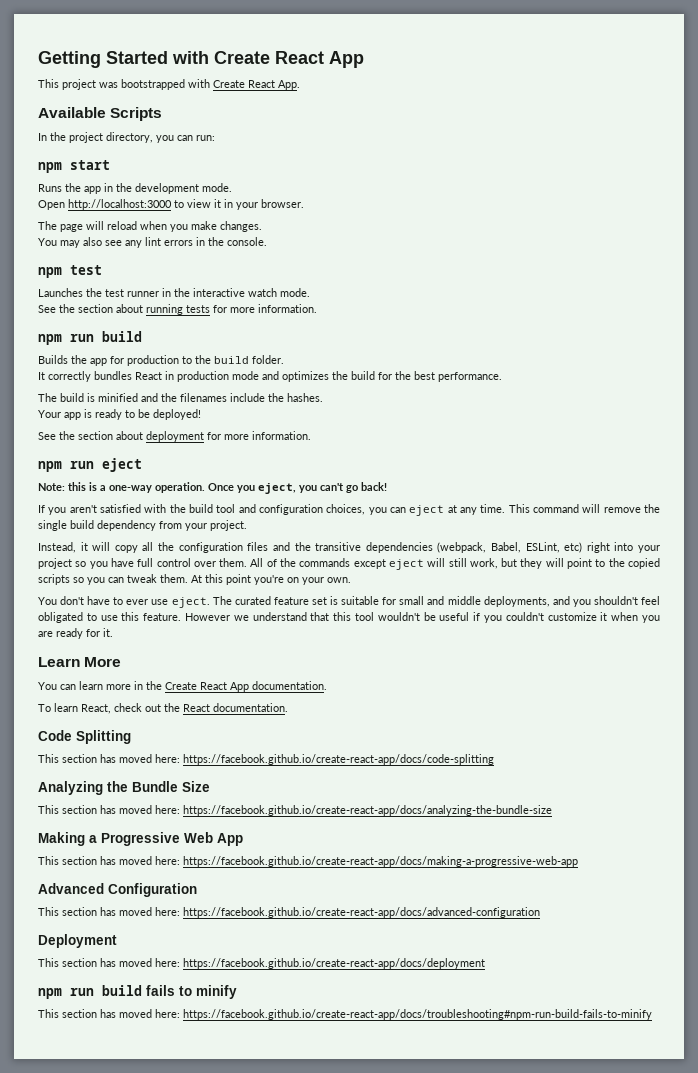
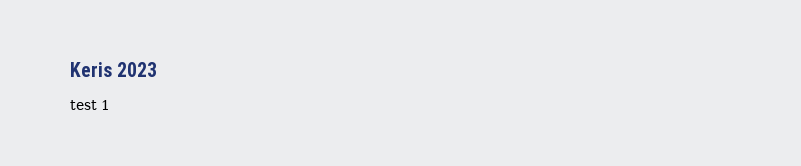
[38,51,364,68] [38,79,300,90] [38,107,163,121] [38,132,215,143] [38,160,110,173] [38,183,232,194] [38,199,304,210] [38,221,262,232] [38,237,267,248] [38,265,102,278] [38,288,310,297] [38,304,317,315] [38,331,142,345] [38,355,284,366] [38,371,502,382] [38,393,323,402] [38,409,201,420] [38,431,311,442] [38,458,142,472] [38,482,387,494] [38,504,660,516] [38,520,247,531] [38,542,660,553] [38,558,660,570] [38,574,351,585] [38,596,660,608] [38,612,660,623] [38,628,113,639] [38,657,122,667] [38,681,327,692] [38,703,288,714] [38,730,131,744] [38,754,494,765] [38,781,210,795] [38,805,552,816] [38,832,243,846] [38,856,578,867] [38,883,197,897] [38,907,540,918] [38,934,117,948] [38,958,485,969] [38,985,237,999] [38,1009,652,1020] Getting Started with Create React App // This project was bootstrapped with Create React App. // Available Scripts // In the project directory, you can run: // npm start // Runs the app in the development mode. // Open http://localhost:3000 to view it in your browser. // The page will reload when you make changes. // You may also see any lint errors in the console. // npm test // Launches the test runner in the interactive watch mode. // See the section about running tests for more information. // npm run build // Builds the app for production to the build folder. // It correctly bundles React in production mode and optimizes the build for the best performance. // The build is minified and the filenames include the hashes. // Your app is ready to be deployed! // See the section about deployment for more information. // npm run eject // Note: this is a one-way operation. Once you eject, you can't go back! // If you aren't satisfied with the build tool and configuration choices, you can eject at any time. This command will remove the single build dependency from your project. // Instead, it will copy all the configuration files and the transitive dependencies (webpack, Babel, ESLint, etc) right into your project so you have full control over them. All of the commands except eject will still work, but they will point to the copied scripts so you can tweak them. At this point you're on your own. // You don't have to ever use eject. The curated feature set is suitable for small and middle deployments, and you shouldn't feel obligated to use this feature. However we understand that this tool wouldn't be useful if you couldn't customize it when you are ready for it. // Learn More // You can learn more in the Create React App documentation. // To learn React, check out the React documentation. // Code Splitting // This section has moved here: https://facebook.github.io/create-react-app/docs/code-splitting // Analyzing the Bundle Size // This section has moved here: https://facebook.github.io/create-react-app/docs/analyzing-the-bundle-size // Making a Progressive Web App // This section has moved here: https://facebook.github.io/create-react-app/docs/making-a-progressive-web-app // Advanced Configuration // This section has moved here: https://facebook.github.io/create-react-app/docs/advanced-configuration // Deployment // This section has moved here: https://facebook.github.io/create-react-app/docs/deployment // npm run build fails to minify // This section has moved here: https://facebook.github.io/create-react-app/docs/troubleshooting#npm-run-build-fails-to-minify -> [70,62,158,77] [70,100,110,110] Keris 2023 // test 1

